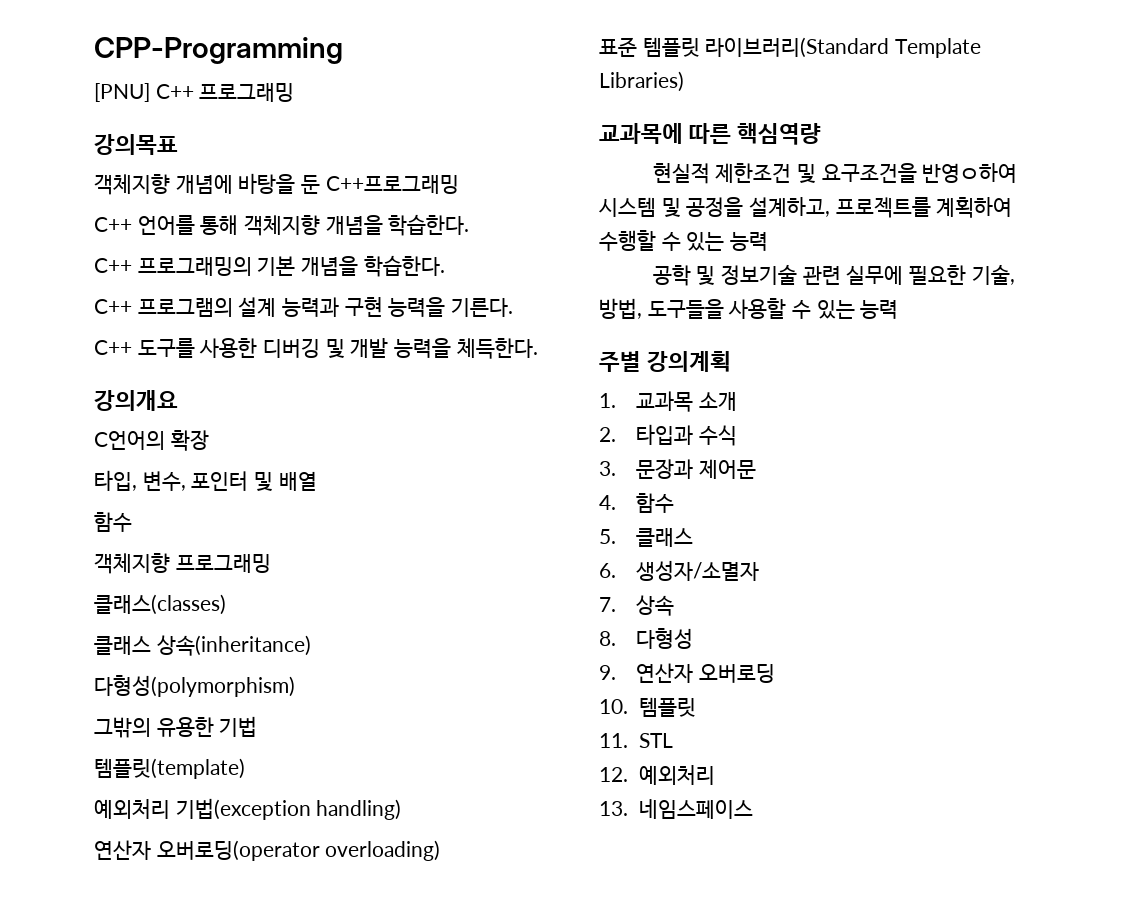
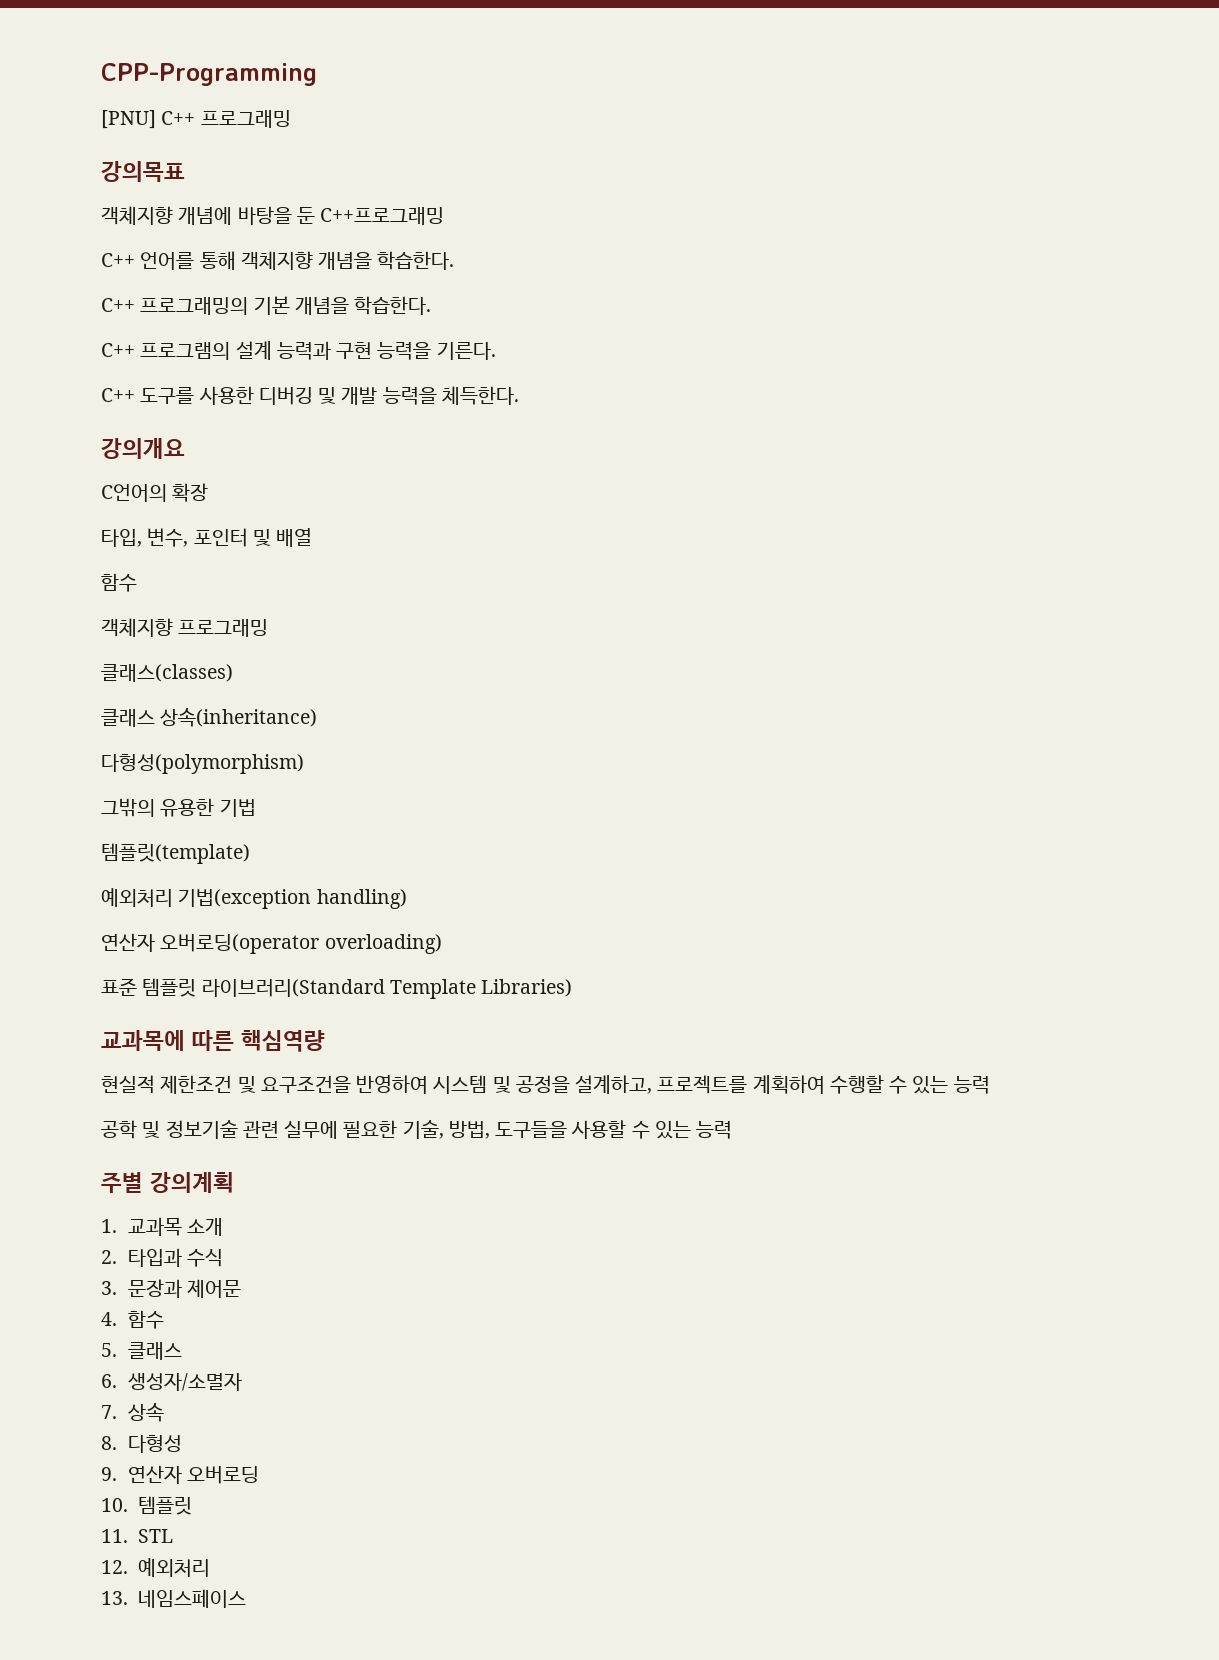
[922,163,1018,183] 반영ㅇ하여 -> [356,1074,429,1094] 반영하여

